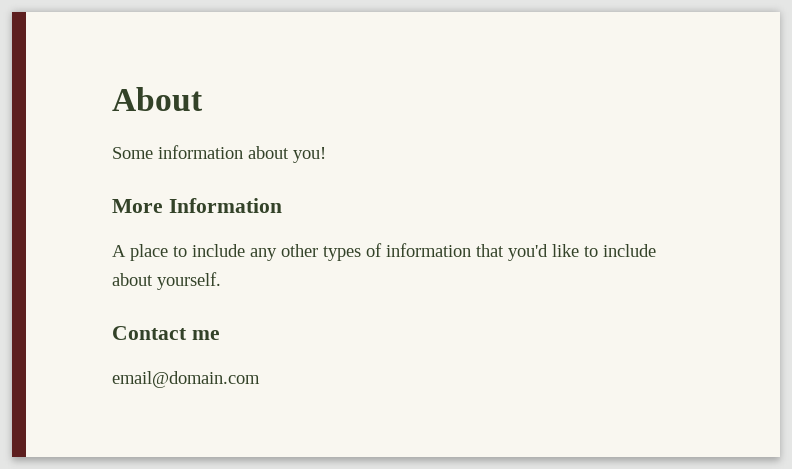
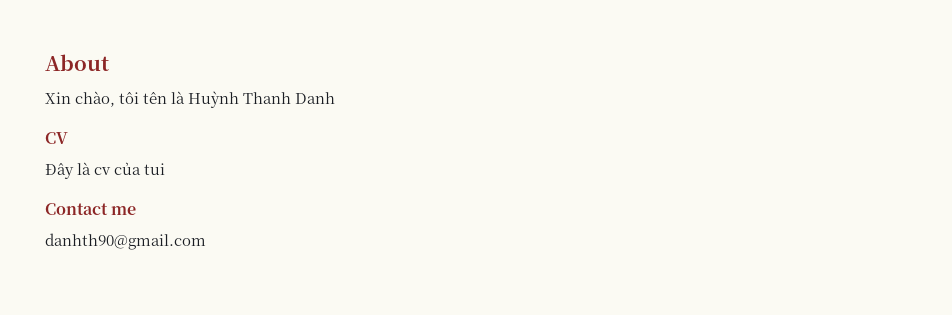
[112,145,326,163] [112,198,282,213] [112,243,656,261] [112,272,221,290] Some information about you! // More Information // A place to include any other types of information that you'd like to include about yourself. -> [45,91,336,108] [45,132,68,144] [45,162,166,179] Xin chào, tôi tên là Huỳnh Thanh Danh // CV // Đây là cv của tui
[112,371,260,388] email@domain.com -> [45,233,206,250] danhth90@gmail.com

